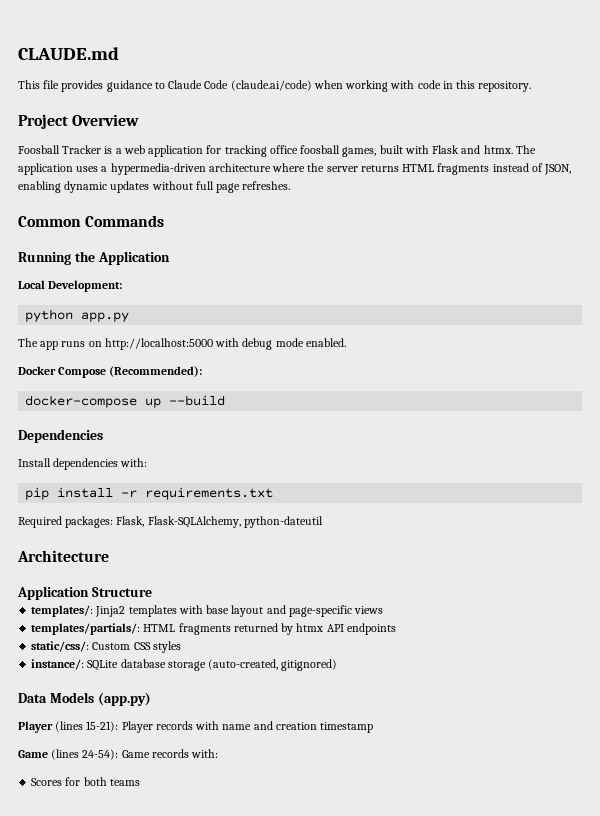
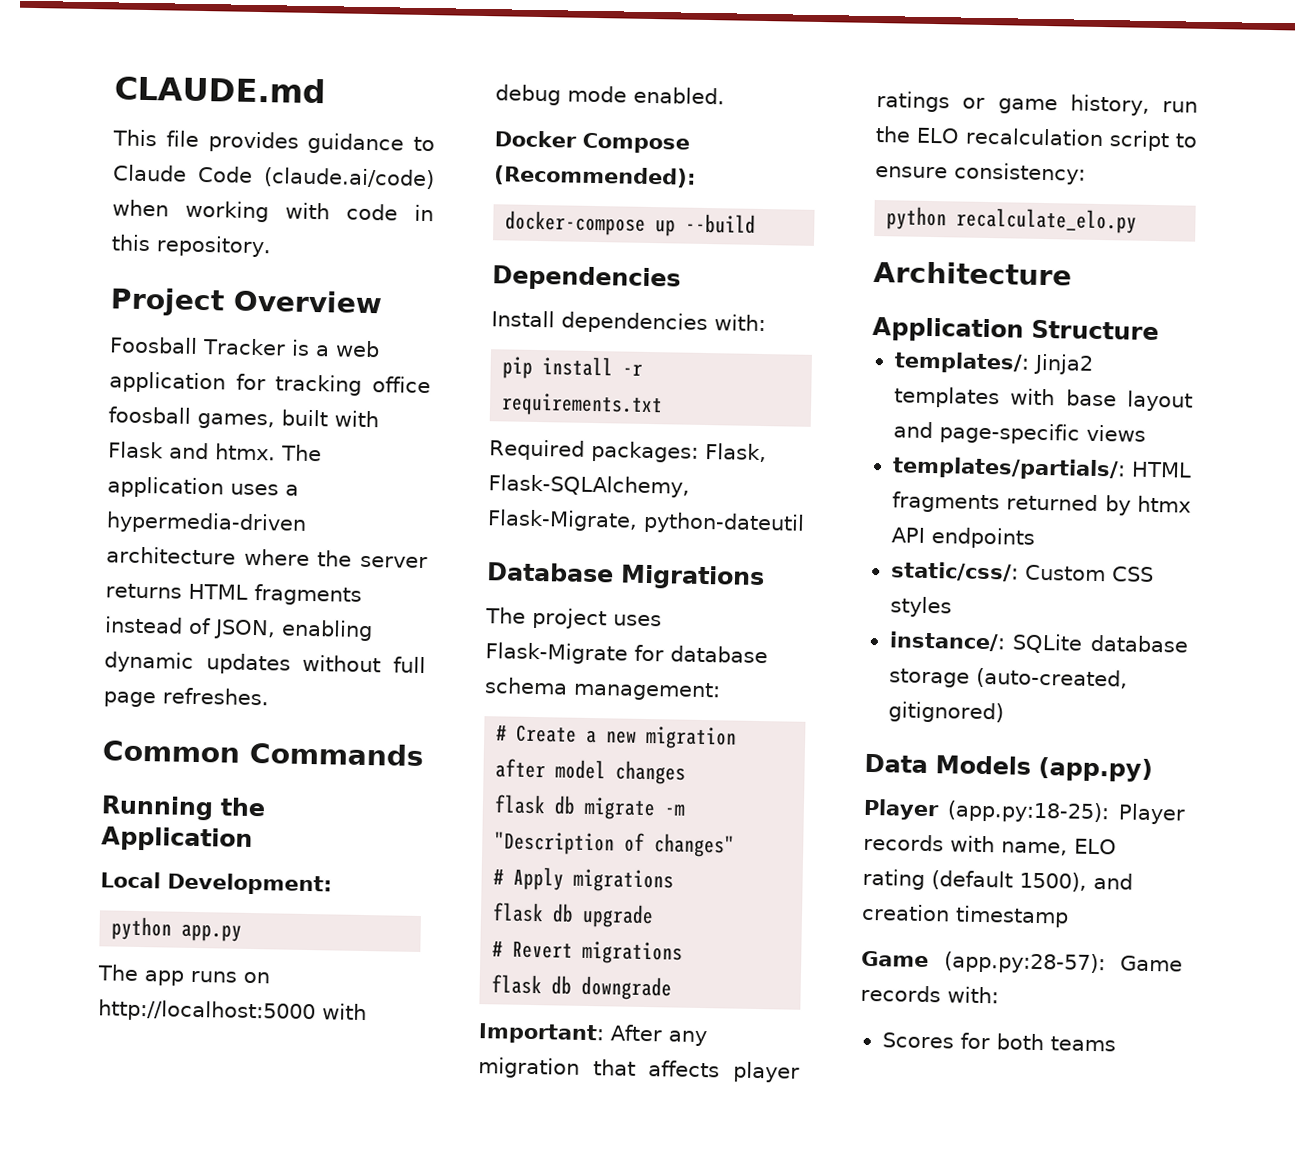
(241, 522) none -> [487,509,638,532] Flask-Migrate,
(323, 522) none -> [486,562,765,591] [485,607,662,630] [485,642,768,665] [484,677,721,702] [496,724,738,750] [495,758,687,785] [494,794,686,821] [494,831,736,858] [493,866,675,893] [492,902,655,929] [492,940,684,965] [491,974,673,1001] [478,1023,707,1047] [478,1057,800,1083] [876,91,1198,116] [875,125,1197,152] [875,162,1086,185] [886,206,1138,234] // Database Migrations // The project uses Flask-Migrate for database schema management: // # Create a new migration after model changes // flask db migrate -m "Description of changes" // # Apply migrations // flask db upgrade // # Revert migrations // flask db downgrade // Important: After any migration that affects player ratings or game history, run the ELO recalculation script to ensure consistency: // python recalculate_elo.py
[55,721,119,732] (lines 15-21): -> [947,800,1110,824] (app.py:18-25):
[222,724,252,730] name -> [1001,838,1117,856] [862,868,1087,892] name, ELO rating (default 1500),
[51,749,119,760] (lines 24-54): -> [943,951,1106,975] (app.py:28-57):

